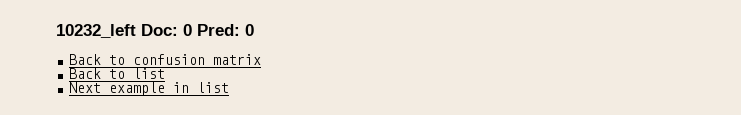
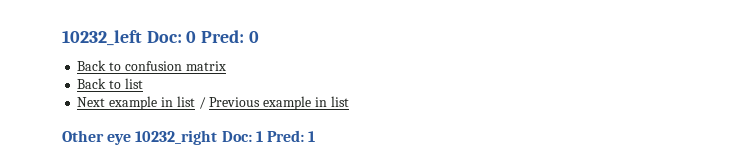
(229, 87) none -> [198,96,349,110] [62,130,316,145] / Previous example in list // Other eye 10232_right Doc: 1 Pred: 1

